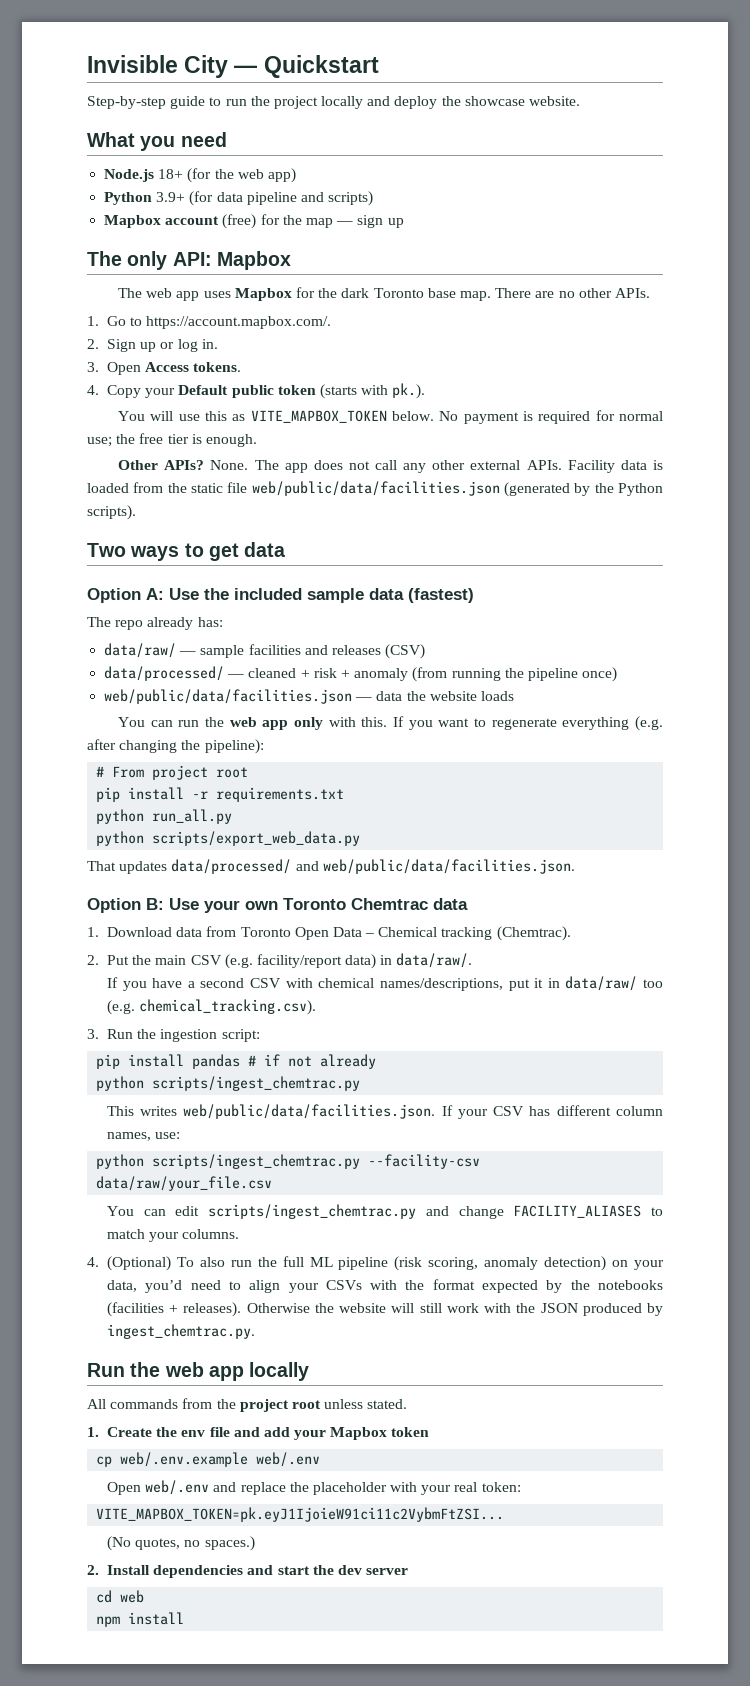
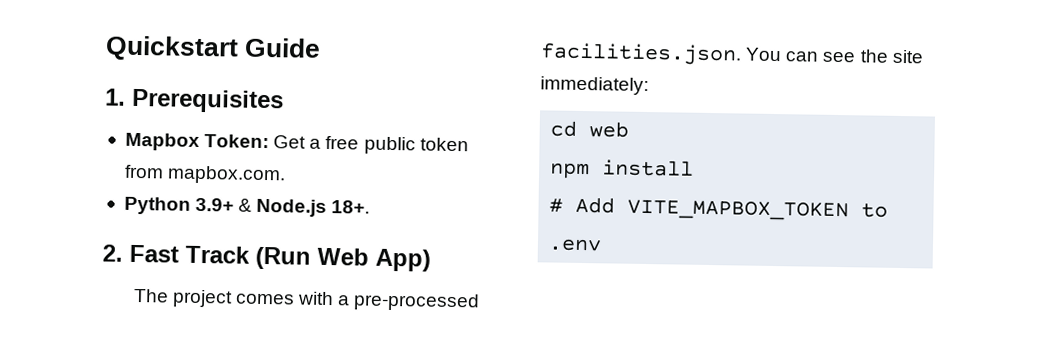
[87,55,379,78] [87,96,581,109] [87,132,227,151] [104,168,296,183] [104,191,374,206] [104,214,404,229] [87,251,291,270] [118,287,650,301] [87,316,332,329] [87,339,218,352] [87,362,242,375] [87,383,426,399] [118,410,663,424] [87,433,257,447] [118,460,663,473] [87,481,664,497] [87,505,136,520] [87,542,286,561] [87,588,474,603] [87,617,223,630] [104,643,426,659] [104,666,618,682] [104,689,514,704] [118,716,663,731] [87,739,264,754] [96,765,249,780] [96,787,345,802] [96,809,233,824] [96,831,361,846] [87,859,575,874] [87,898,468,913] [87,926,571,941] [87,953,473,969] [106,976,663,991] [106,999,317,1015] [87,1029,260,1042] [96,1054,377,1069] [96,1076,361,1091] [106,1104,663,1119] [106,1132,181,1141] [96,1154,481,1169] [96,1176,273,1191] [106,1204,663,1219] [106,1229,240,1242] [87,1256,665,1271] [106,1279,663,1293] [106,1302,664,1317] [106,1324,255,1339] [87,1362,310,1381] [87,1398,408,1412] [87,1427,430,1440] [96,1452,321,1467] [106,1480,521,1495] [96,1507,505,1522] [106,1536,255,1551] [87,1565,409,1578] Invisible City — Quickstart // Step-by-step guide to run the project locally and deploy the showcase website. // What you need // Node.js 18+ (for the web app) // Python 3.9+ (for data pipeline and scripts) // Mapbox account (free) for the map — sign up // The only API: Mapbox // The web app uses Mapbox for the dark Toronto base map. There are no other APIs. // 1. Go to https://account.mapbox.com/. // 2. Sign up or log in. // 3. Open Access tokens. // 4. Copy your Default public token (starts with pk.). // You will use this as VITE_MAPBOX_TOKEN below. No payment is required for normal use; the free tier is enough. // Other APIs? None. The app does not call any other external APIs. Facility data is loaded from the static file web/public/data/facilities.json (generated by the Python scripts). // Two ways to get data // Option A: Use the included sample data (fastest) // The repo already has: // data/raw/ — sample facilities and releases (CSV) // data/processed/ — cleaned + risk + anomaly (from running the pipeline once) // web/public/data/facilities.json — data the website loads // You can run the web app only with this. If you want to regenerate everything (e.g. after changing the pipeline): // # From project root // pip install -r requirements.txt // python run_all.py // python scripts/export_web_data.py // That updates data/processed/ and web/public/data/facilities.json. // Option B: Use your own Toronto Chemtrac data // 1. Download data from Toronto Open Data – Chemical tracking (Chemtrac). // 2. Put the main CSV (e.g. facility/report data) in data/raw/. // If you have a second CSV with chemical names/descriptions, put it in data/raw/ too (e.g. chemical_tracking.csv). // 3. Run the ingestion script: // pip install pandas # if not already // python scripts/ingest_chemtrac.py // This writes web/public/data/facilities.json. If your CSV has different column names, use: // python scripts/ingest_chemtrac.py --facility-csv data/raw/your_file.csv // You can edit scripts/ingest_chemtrac.py and change FACILITY_ALIASES to match your columns. // 4. (Optional) To also run the full ML pipeline (risk scoring, anomaly detection) on your data, you’d need to align your CSVs with the format expected by the notebooks (facilities + releases). Otherwise the website will still work with the JSON produced by ingest_chemtrac.py. // Run the web app locally // All commands from the project root unless stated. // 1. Create the env file and add your Mapbox token // cp web/.env.example web/.env // Open web/.env and replace the placeholder with your real token: // VITE_MAPBOX_TOKEN=pk.eyJ1IjoieW91ci11c2VybmFtZSI... // (No quotes, no spaces.) // 2. Install dependencies and start the dev server -> [105,35,322,62] [105,88,284,114] [124,132,469,155] [123,164,287,185] [123,196,371,217] [102,244,431,272] [132,288,481,312] [540,42,924,66] [540,76,649,96] Quickstart Guide // 1. Prerequisites // Mapbox Token: Get a free public token from mapbox.com. // Python 3.9+ & Node.js 18+. // 2. Fast Track (Run Web App) // The project comes with a pre-processed facilities.json. You can see the site immediately:
(185, 1618) none -> [549,196,889,222] [548,238,603,252] // # Add VITE_MAPBOX_TOKEN to .env

